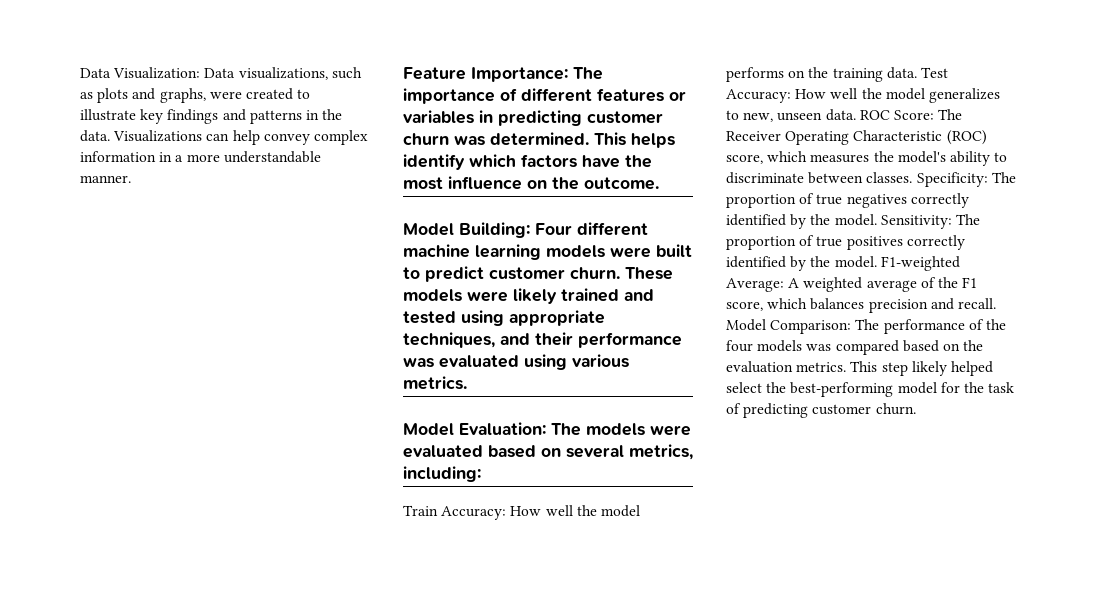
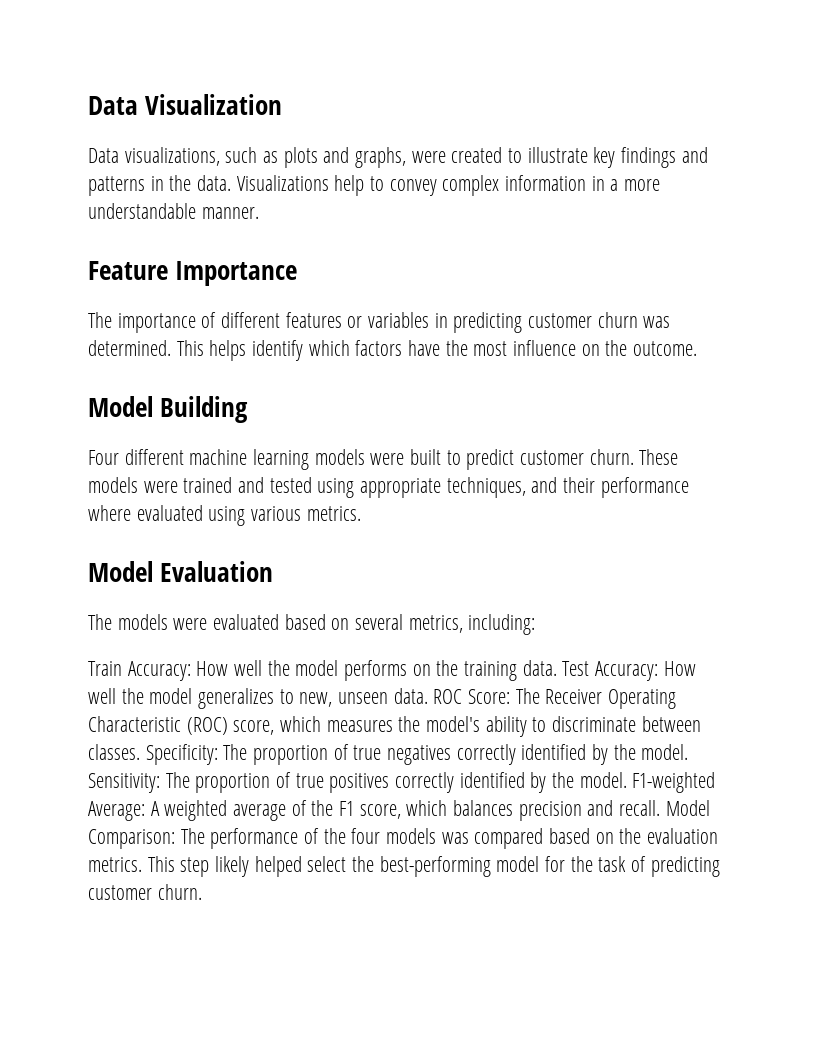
[80,67,201,79] Data Visualization: -> [88,94,283,115] Data Visualization //
[206,130,260,145] can help -> [334,175,385,196] help to
[471,67,568,82] Importance: -> [175,261,298,286] Importance //
[459,222,530,238] Building: -> [160,396,249,423] Building //
[513,288,557,304] likely -> (178, 487) none
[403,357,434,368] was -> [88,505,131,521] where
[459,422,546,435] Evaluation: -> [160,561,274,582] Evaluation //

